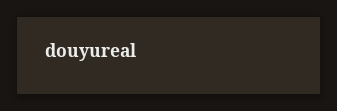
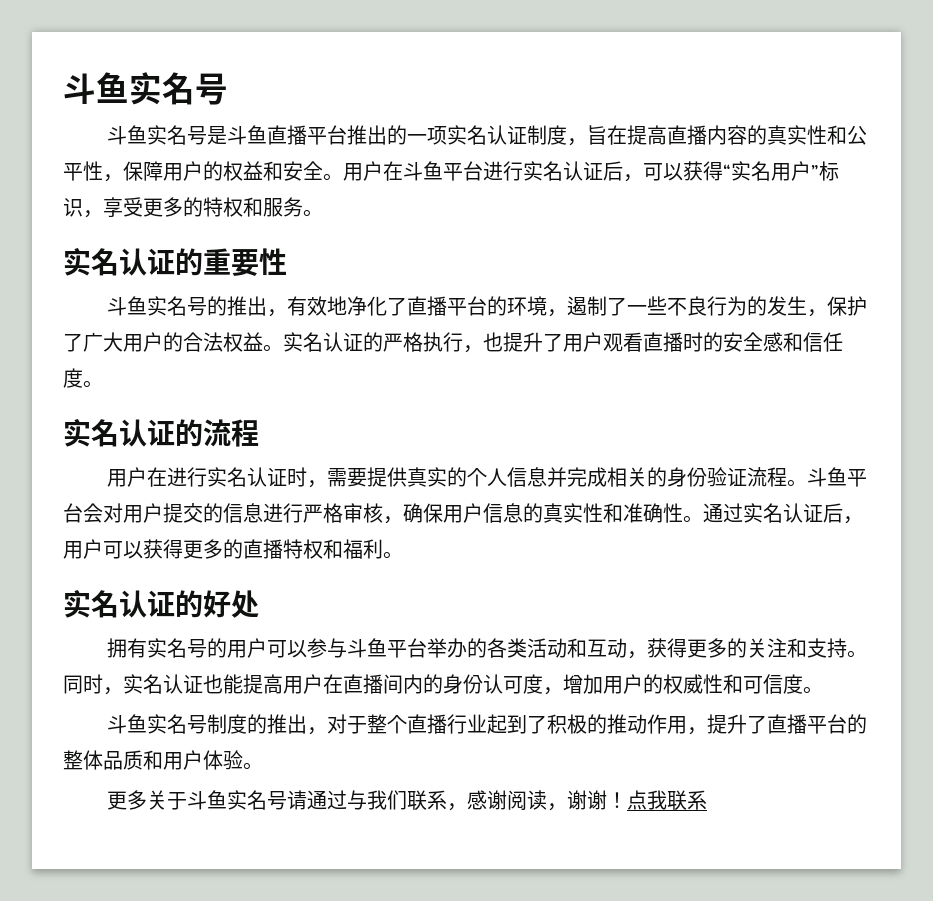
[45,43,136,61] douyureal -> [63,72,228,105] [106,125,867,146] [63,161,839,182] [63,197,323,218] [63,248,287,276] [106,296,867,317] [63,332,843,353] [63,368,103,388] [63,419,259,447] [106,467,867,488] [63,503,863,524] [63,539,403,559] [63,590,259,618] [106,638,867,659] [63,674,823,695] [106,714,867,735] [63,750,263,770] [106,790,707,811] 斗鱼实名号 // 斗鱼实名号是斗鱼直播平台推出的一项实名认证制度，旨在提高直播内容的真实性和公平性，保障用户的权益和安全。用户在斗鱼平台进行实名认证后，可以获得“实名用户”标识，享受更多的特权和服务。 // 实名认证的重要性 // 斗鱼实名号的推出，有效地净化了直播平台的环境，遏制了一些不良行为的发生，保护了广大用户的合法权益。实名认证的严格执行，也提升了用户观看直播时的安全感和信任度。 // 实名认证的流程 // 用户在进行实名认证时，需要提供真实的个人信息并完成相关的身份验证流程。斗鱼平台会对用户提交的信息进行严格审核，确保用户信息的真实性和准确性。通过实名认证后，用户可以获得更多的直播特权和福利。 // 实名认证的好处 // 拥有实名号的用户可以参与斗鱼平台举办的各类活动和互动，获得更多的关注和支持。同时，实名认证也能提高用户在直播间内的身份认可度，增加用户的权威性和可信度。 // 斗鱼实名号制度的推出，对于整个直播行业起到了积极的推动作用，提升了直播平台的整体品质和用户体验。 // 更多关于斗鱼实名号请通过与我们联系，感谢阅读，谢谢！点我联系

